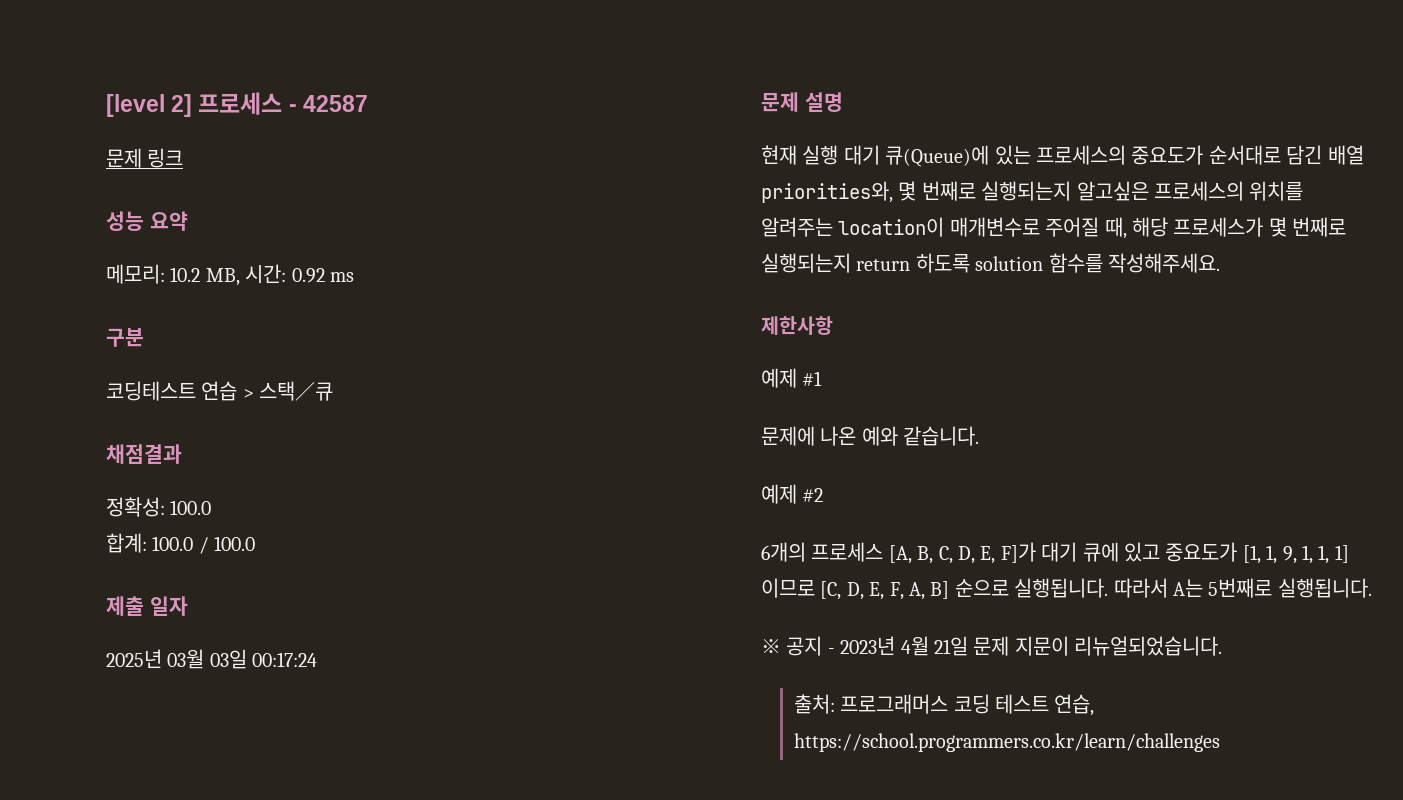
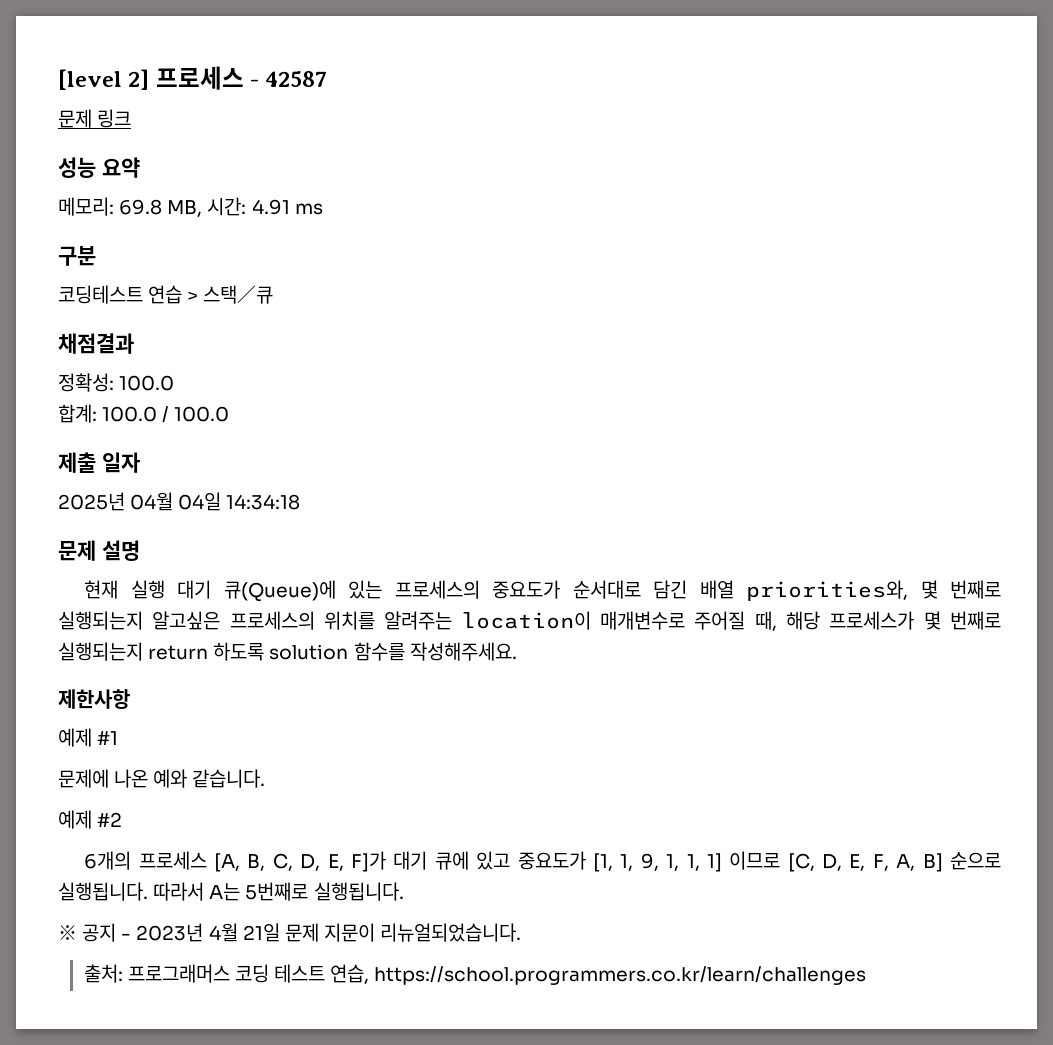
[170,267,201,282] 10.2 -> [119,199,163,215] 69.8
[291,268,325,283] 0.92 -> [251,199,290,215] 4.91
[167,649,318,669] 03월 03일 00:17:24 -> [130,492,301,511] 04월 04일 14:34:18

